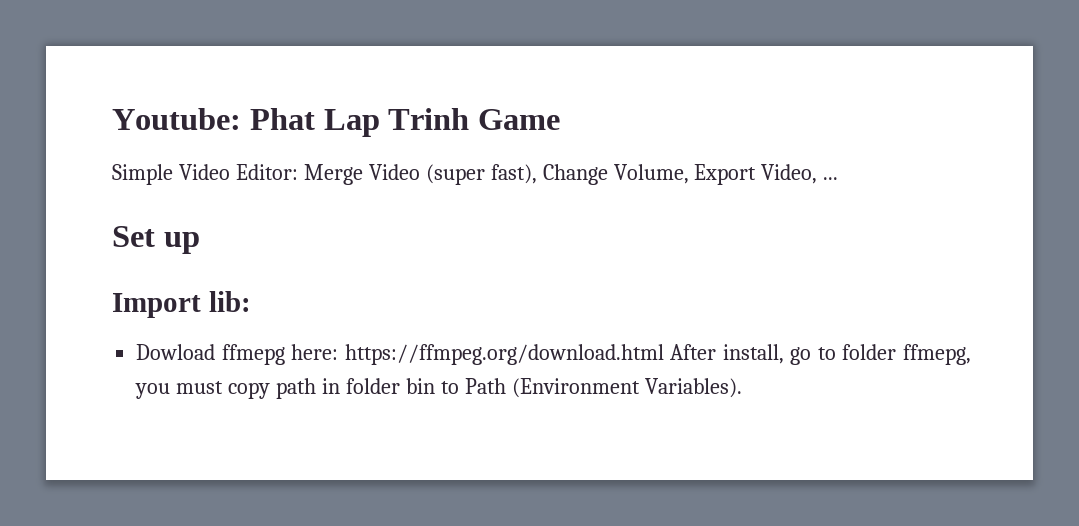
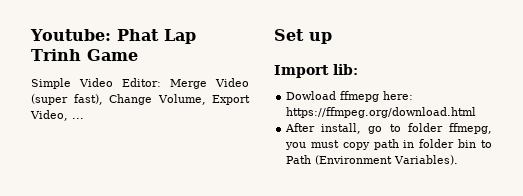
(664, 354) none -> (477, 112) //

